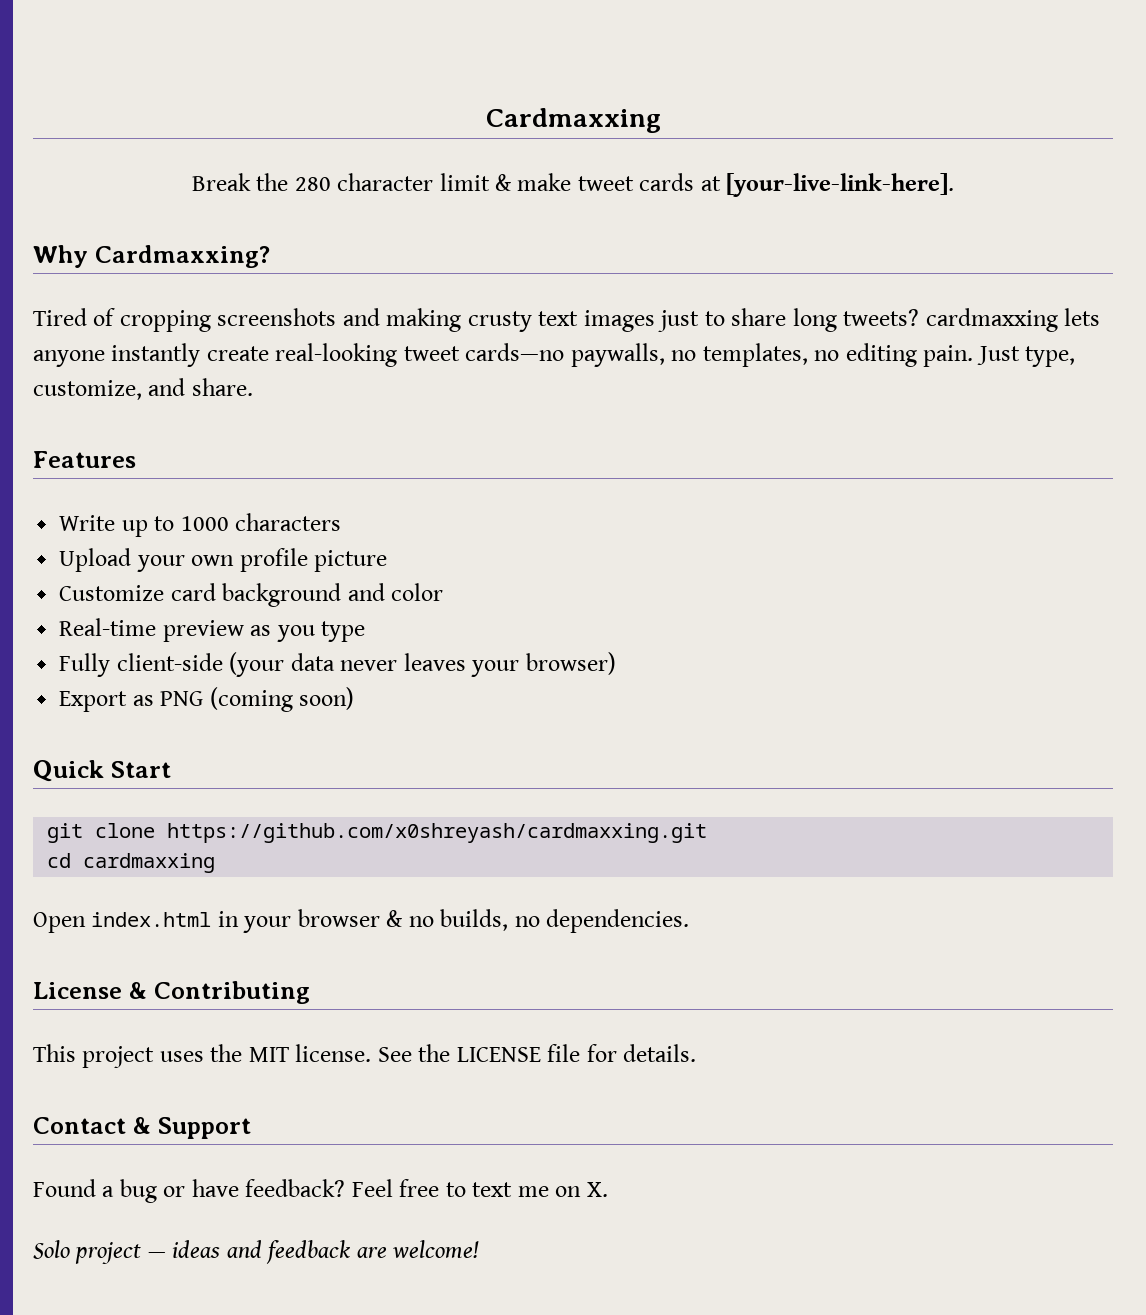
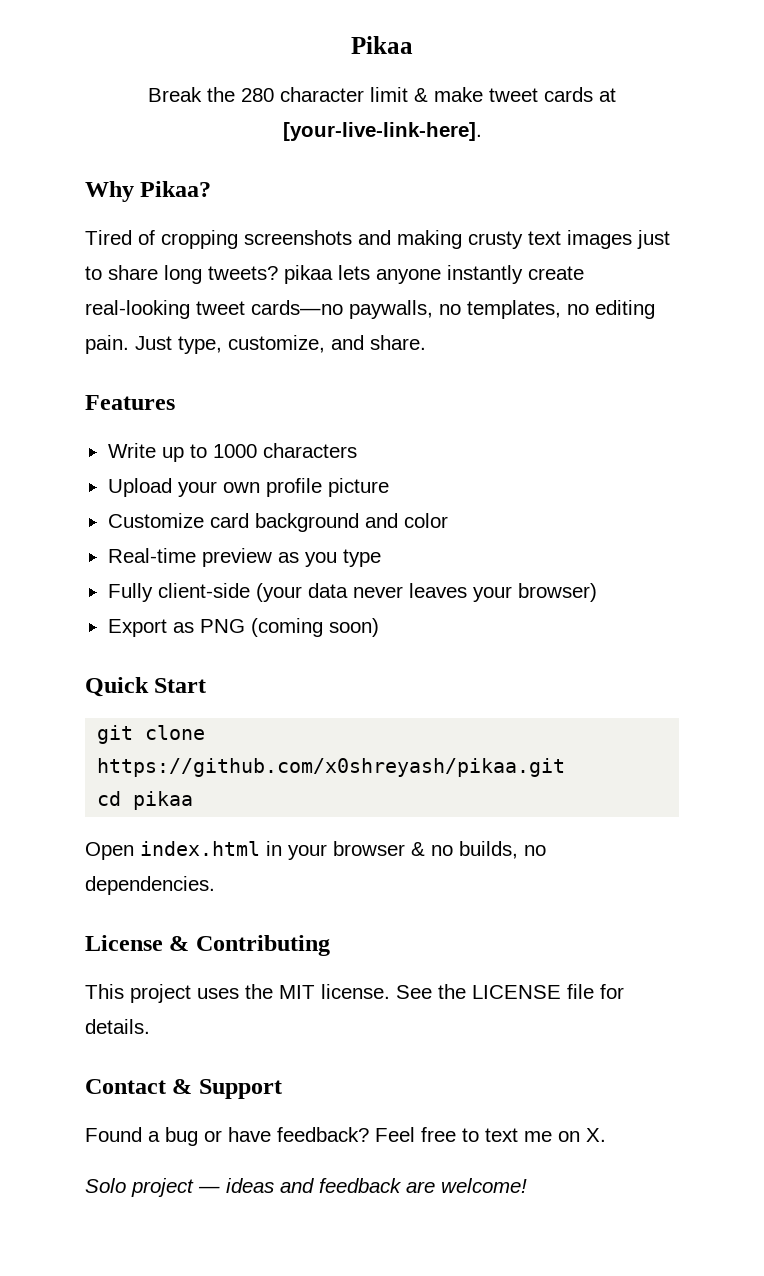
[485,108,661,133] Cardmaxxing -> [351,36,413,54] Pikaa
[94,245,270,268] Cardmaxxing? -> [140,181,212,197] Pikaa?
[925,308,1058,332] cardmaxxing -> [284,265,333,284] pikaa
[167,823,708,843] https://github.com/x0shreyash/cardmaxxing.git -> [97,758,566,777] https://github.com/x0shreyash/pikaa.git
[83,853,216,873] cardmaxxing -> [133,791,194,810] pikaa

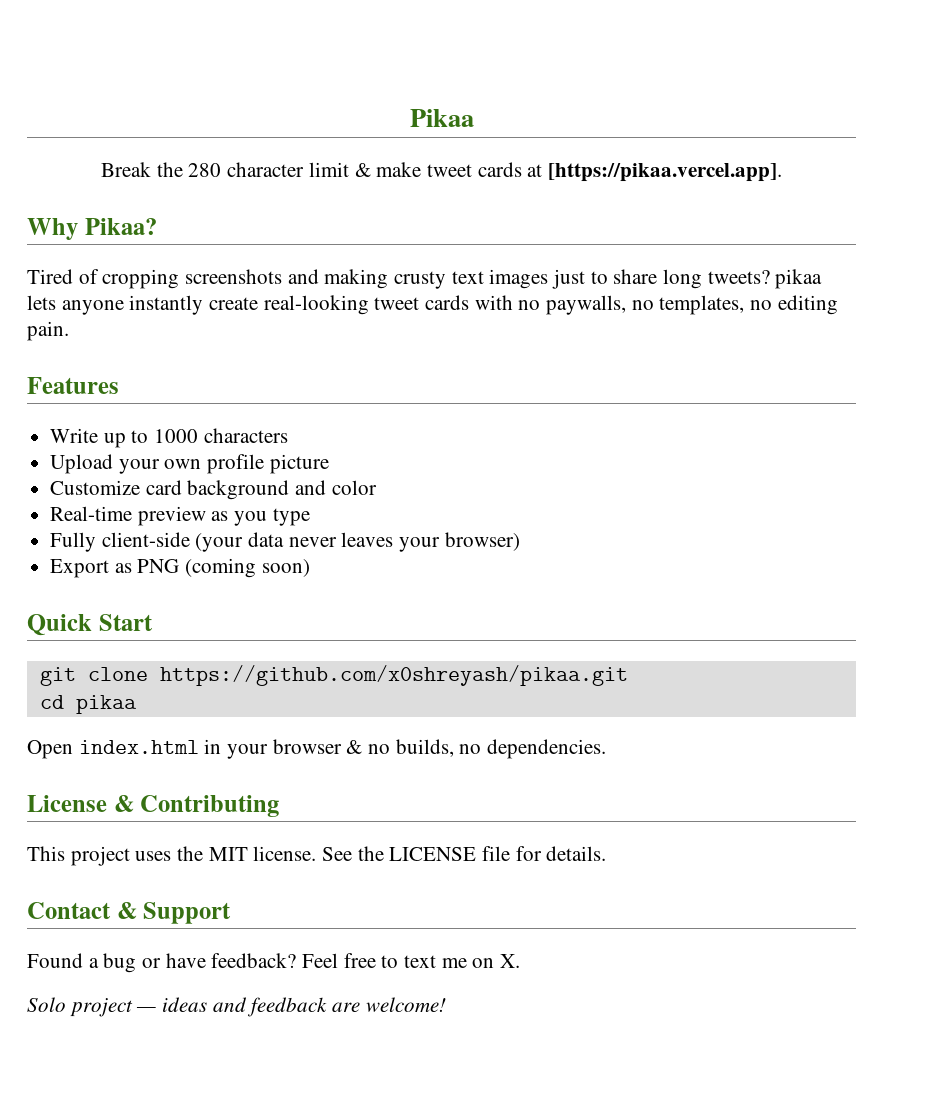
[282,122,482,141] [your-live-link-here]. -> [547,163,782,182] [https://pikaa.vercel.app].
[251,300,343,315] cards—no -> [425,295,541,310] cards with no
[135,335,426,354] Just type, customize, and share. -> (69, 331) none

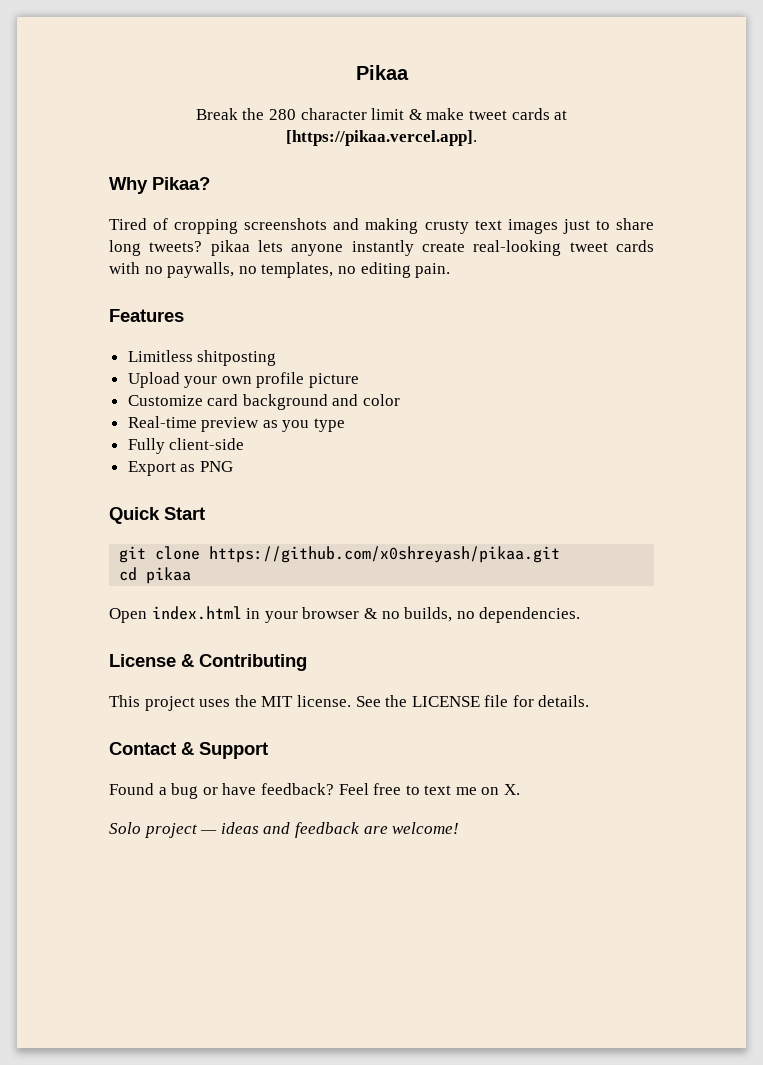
[50,428,288,448] Write up to 1000 characters -> [127,350,277,366] Limitless shitposting
[195,532,520,552] (your data never leaves your browser) -> (245, 444) none
[185,558,310,578] (coming soon) -> (233, 466) none

